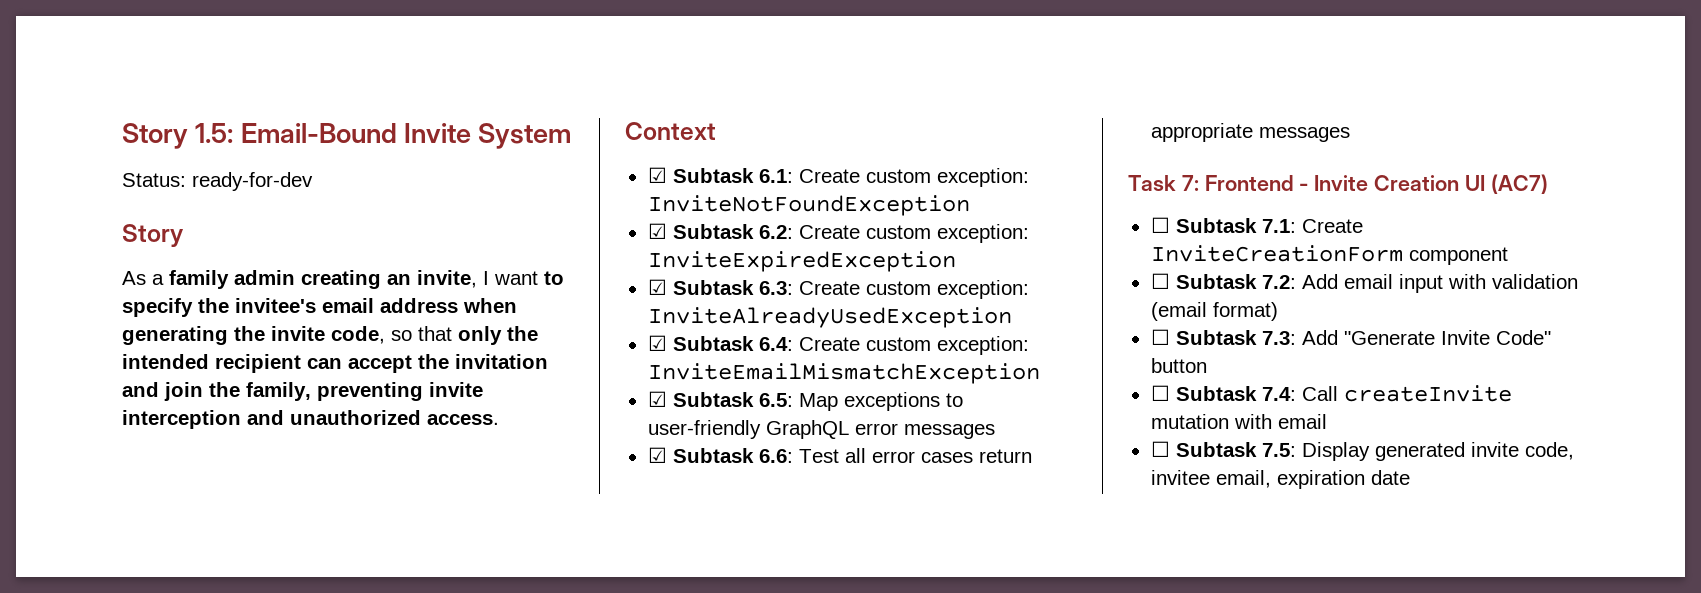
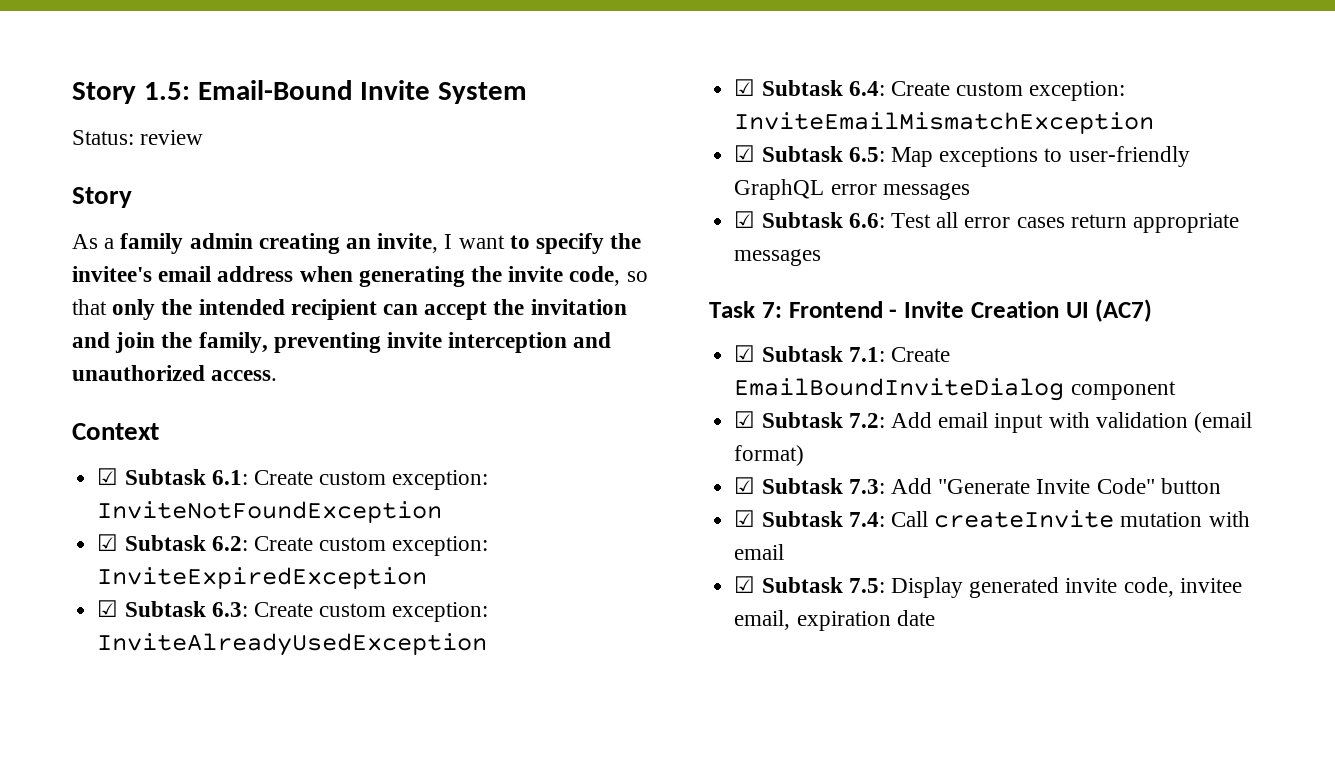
[192,172,313,191] ready-for-dev -> [140,130,204,145] review
[1150,217,1170,233] ☐ -> [734,345,756,362] ☑
[1150,245,1403,262] InviteCreationForm -> [734,378,1065,401] EmailBoundInviteDialog
[1150,273,1170,289] ☐ -> [734,411,756,428] ☑
[1150,329,1170,345] ☐ -> [734,477,756,494] ☑
[1150,385,1170,401] ☐ -> [734,510,756,527] ☑
[1150,441,1170,457] ☐ -> [734,576,756,593] ☑

